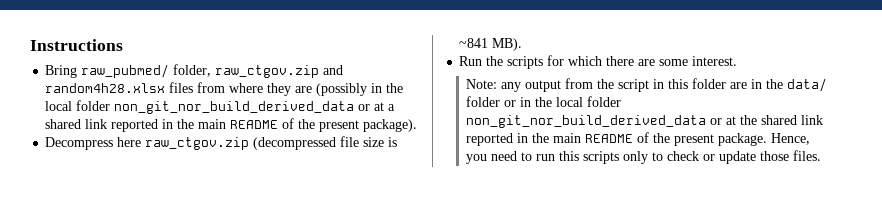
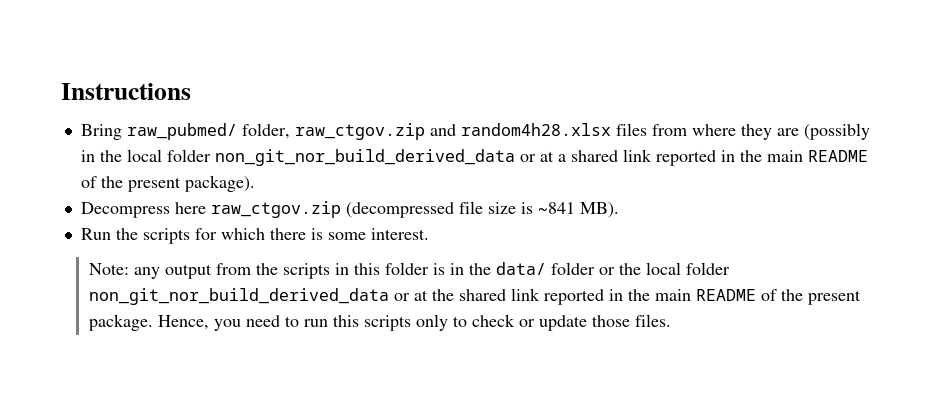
[638,59,656,66] are -> [310,228,323,240] is
[618,79,650,92] script -> [282,263,330,279] scripts
[730,82,748,89] are -> [432,263,445,275] is
[520,97,532,107] in -> (615, 271) none

